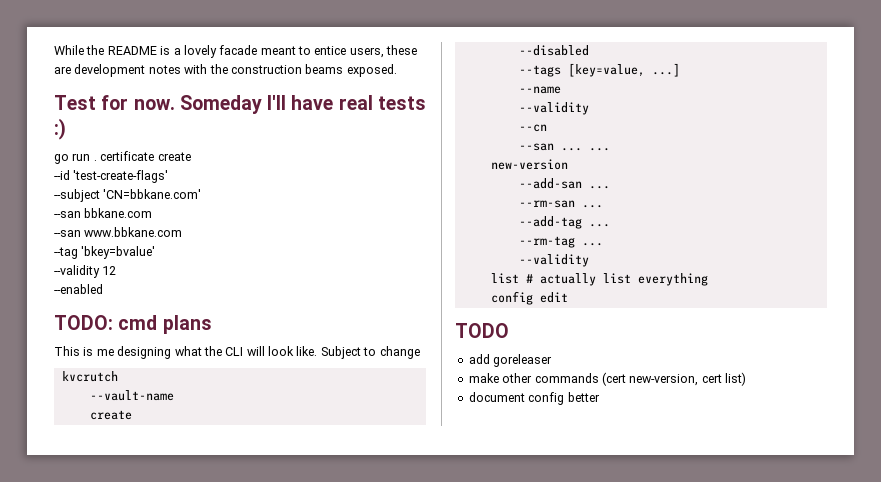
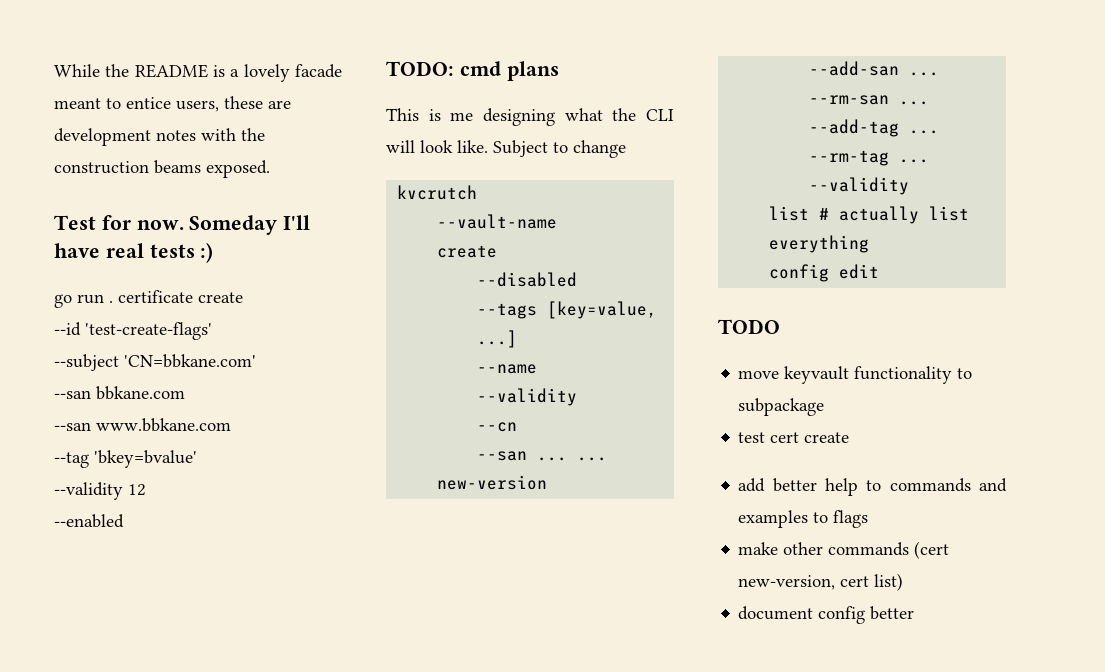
[468,354,553,367] add goreleaser -> [738,366,973,384] [738,398,825,416] [738,432,850,443] [738,478,1007,496] [738,510,869,528] move keyvault functionality to subpackage // test cert create // add better help to commands and examples to flags

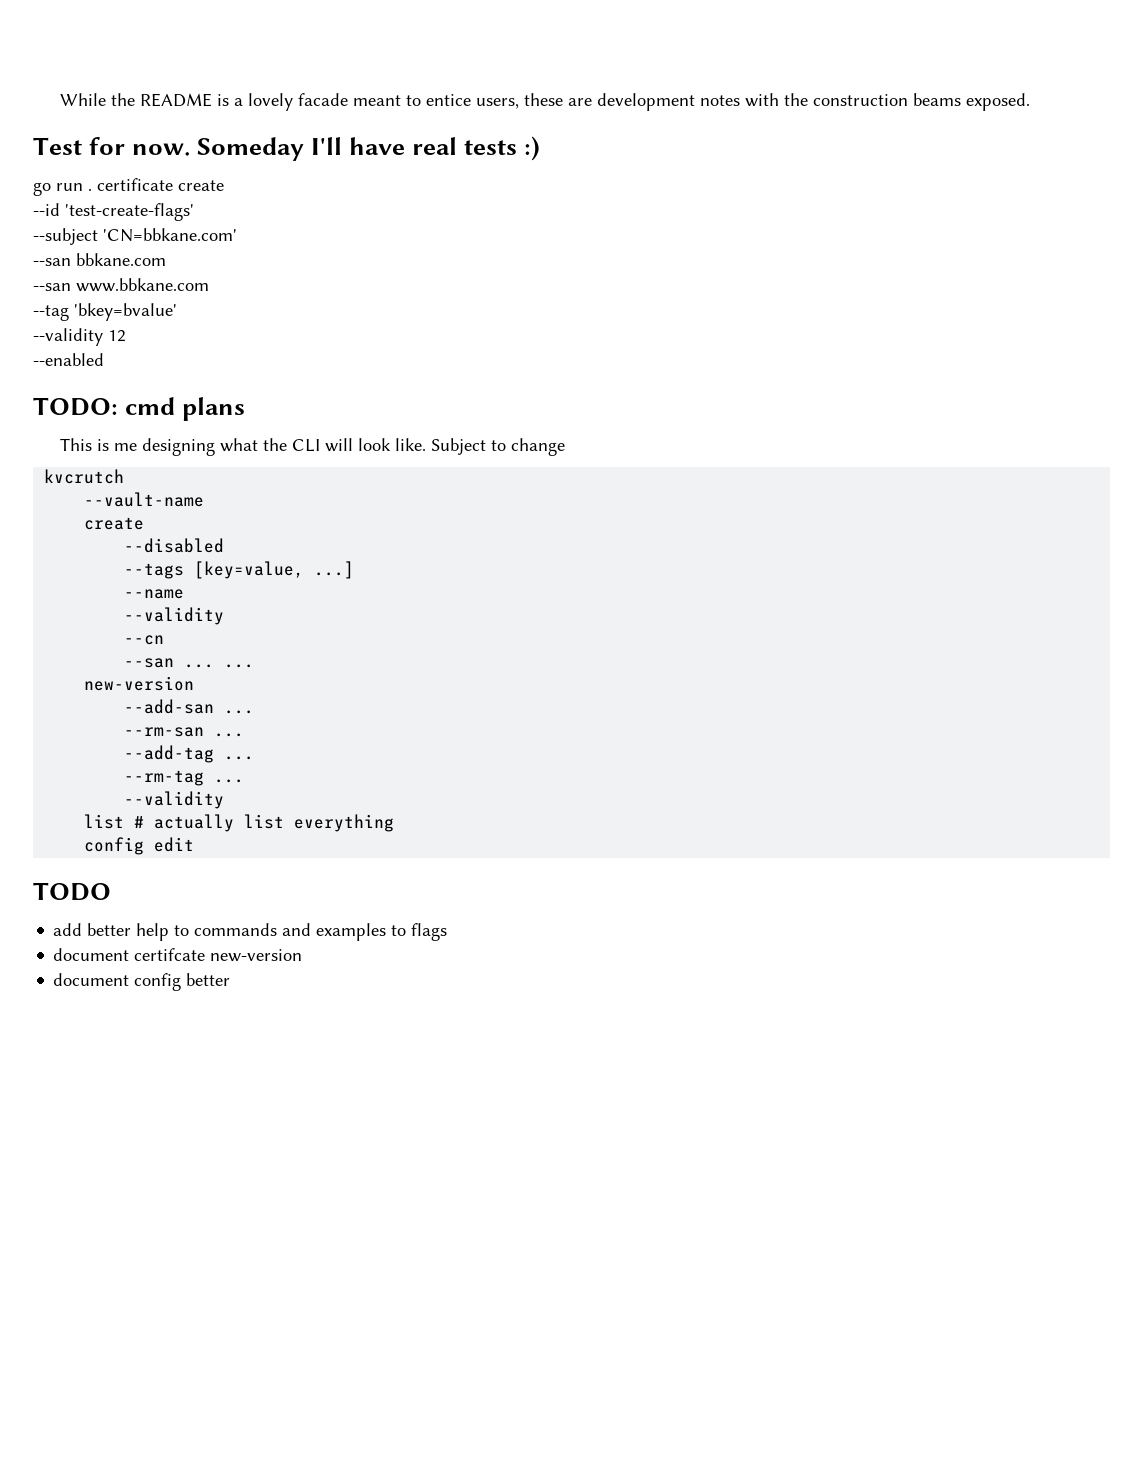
[738,366,973,384] [738,398,825,416] [738,432,850,443] // move keyvault functionality to subpackage // test cert create -> (111, 891) none
[738,541,950,559] [738,573,904,591] make other commands (cert new-version, cert list) -> [53,948,303,962] document certifcate new-version

